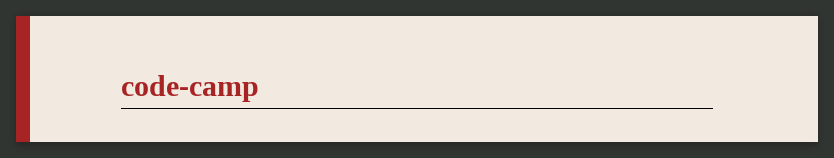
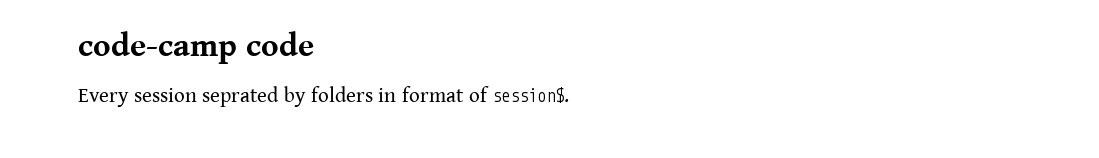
(259, 88) none -> [246,31,314,56] [78,86,570,107] code // Every session seprated by folders in format of session$.

